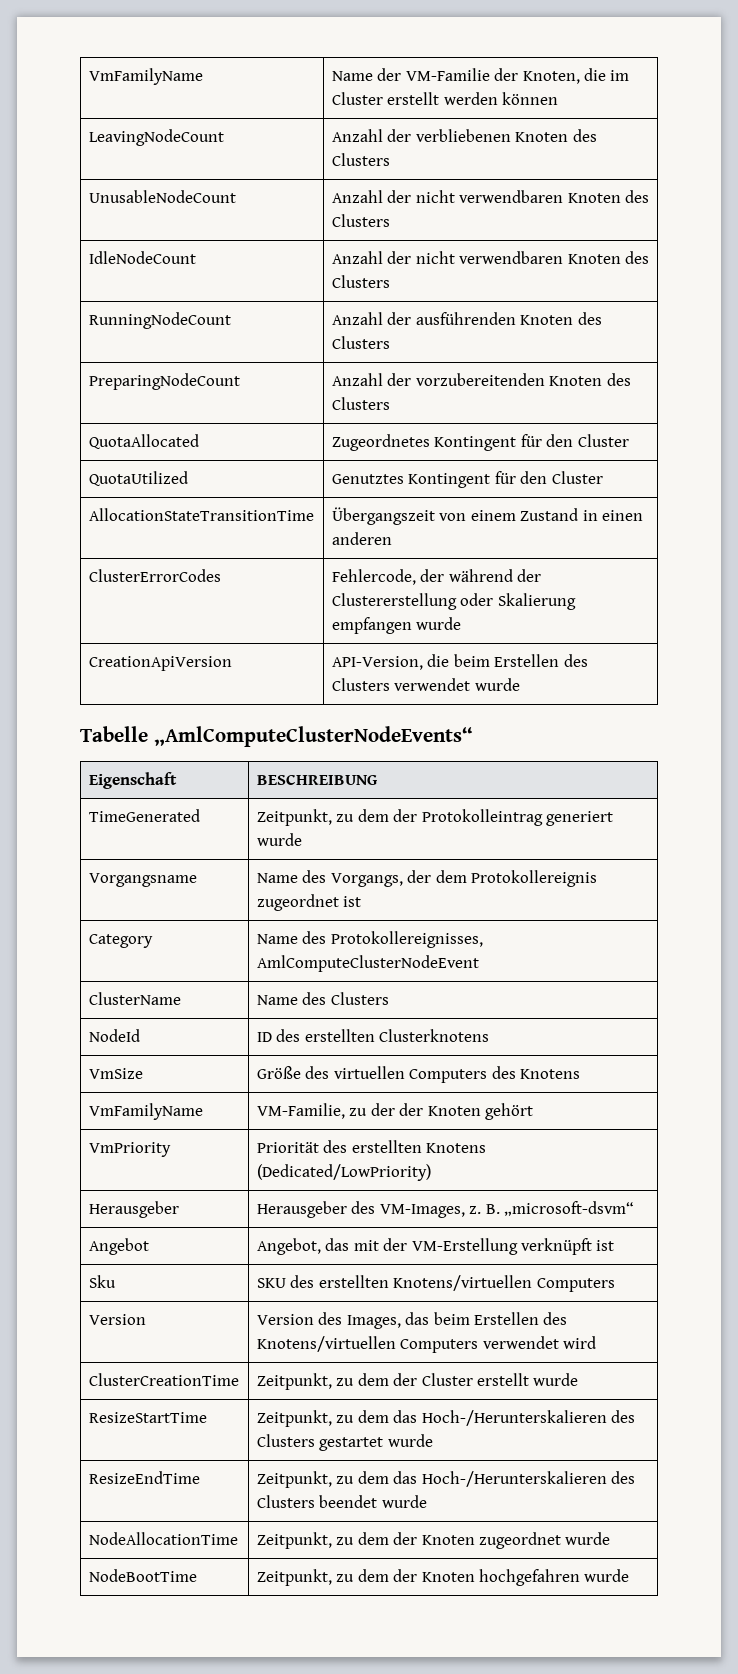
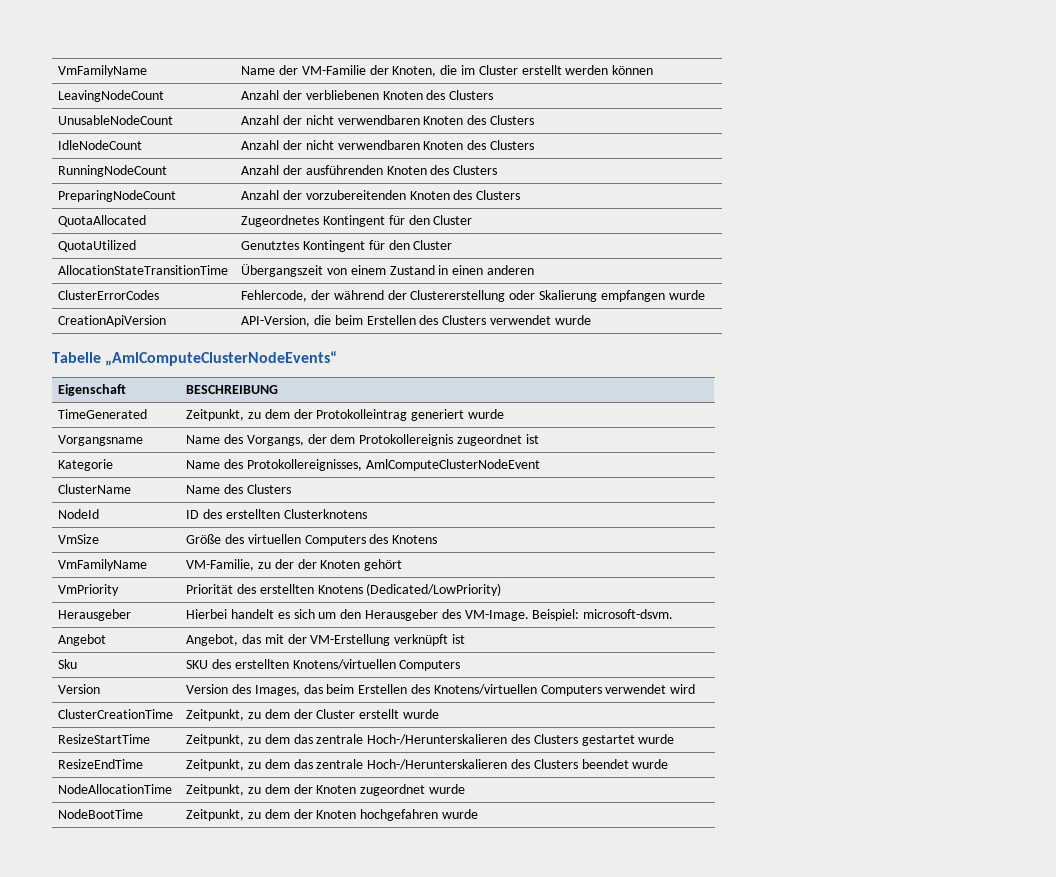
[88,934,153,948] Category -> [58,459,114,471] Kategorie
[256,1201,634,1218] Herausgeber des VM-Images, z. B. „microsoft-dsvm“ -> [186,609,674,621] Hierbei handelt es sich um den Herausgeber des VM-Image. Beispiel: microsoft-dsvm.
(418, 1416) none -> [316,734,364,744] zentrale
(418, 1477) none -> [316,759,364,769] zentrale

